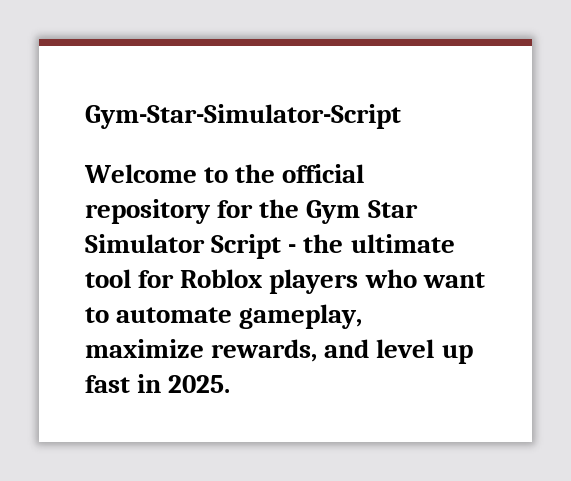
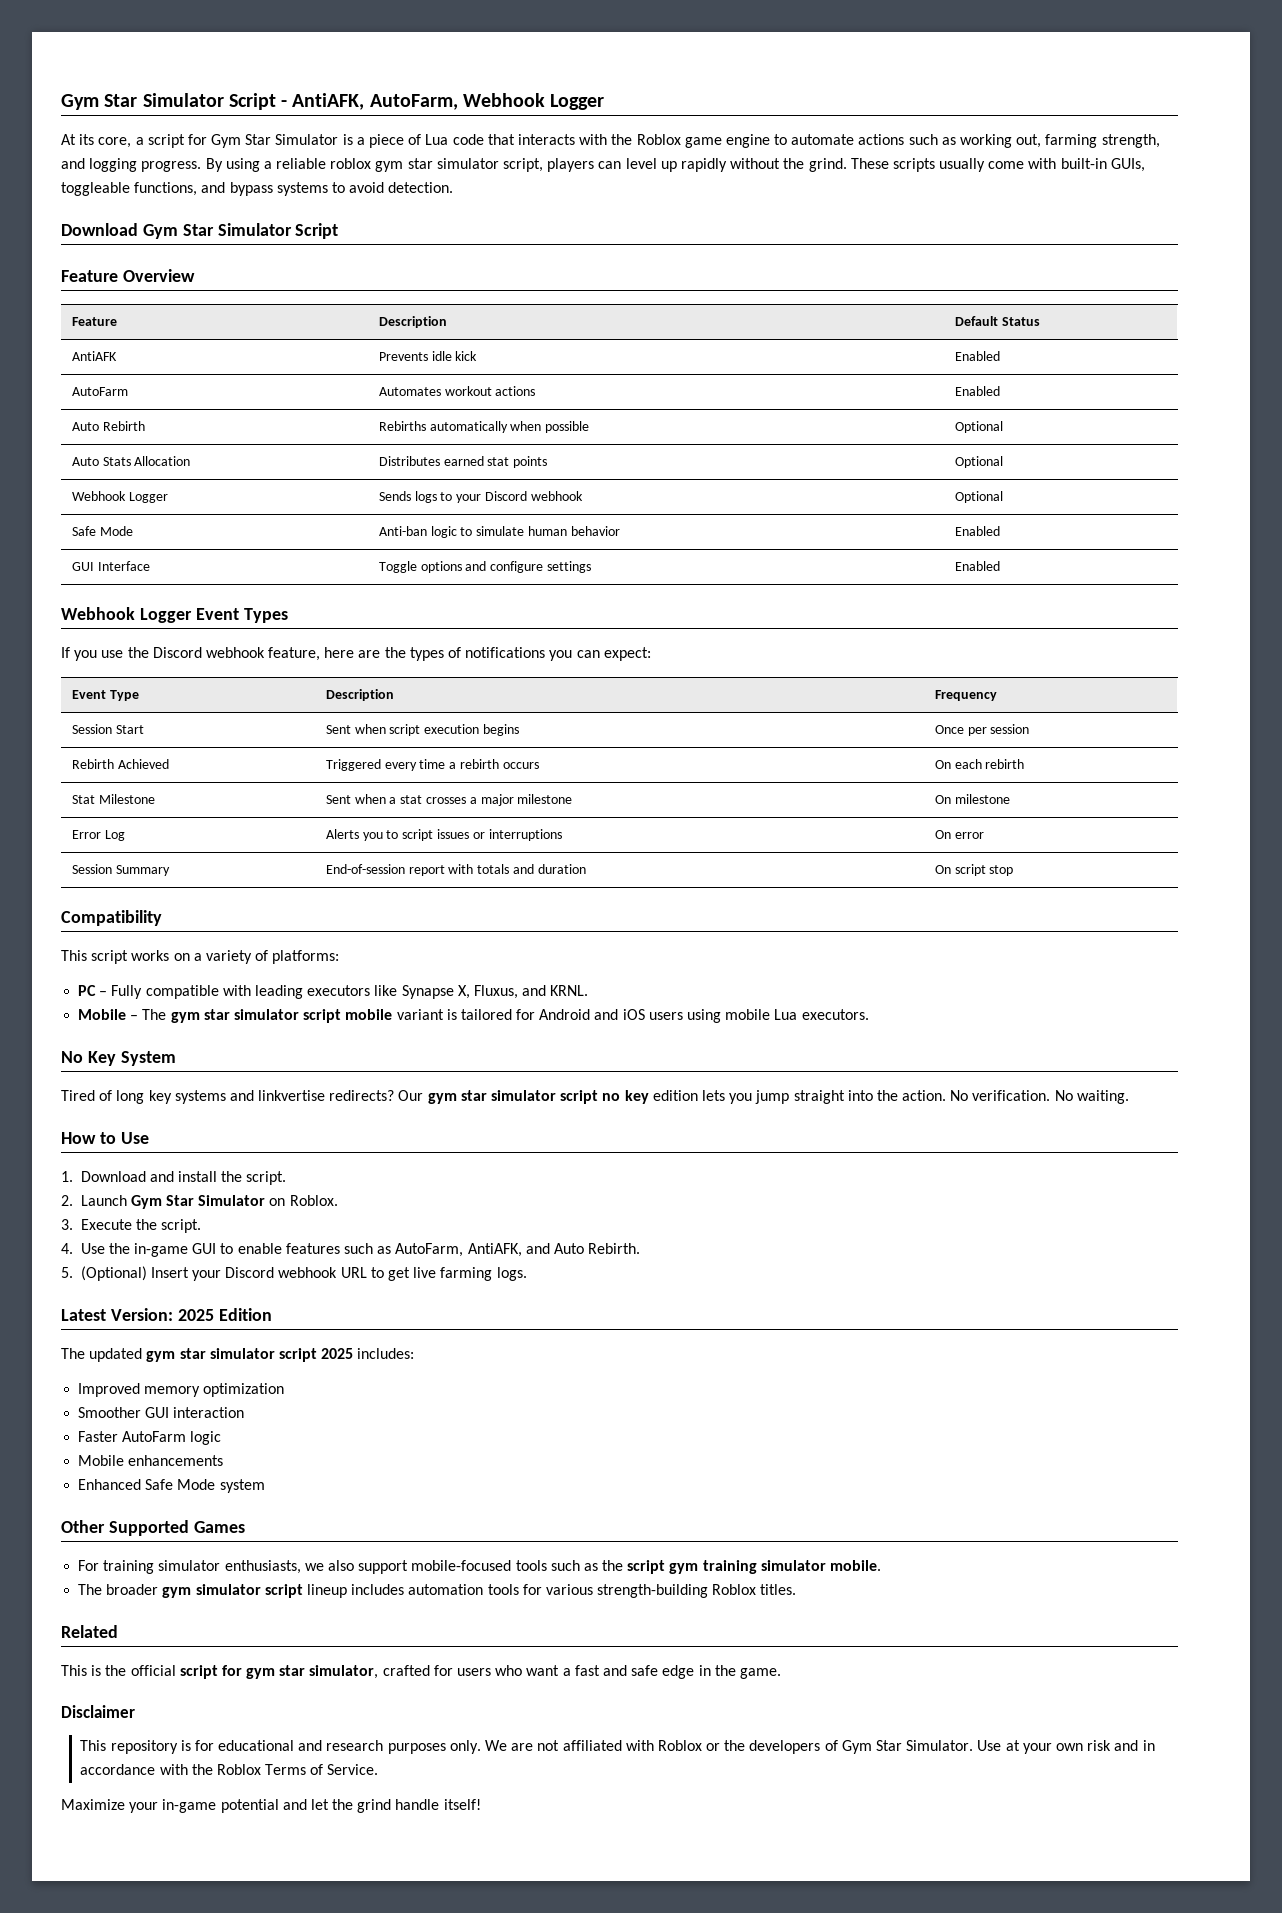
[85,104,401,129] [84,164,365,183] [85,199,300,224] Gym-Star-Simulator-Script // Welcome to the official repository for the -> (61, 102) none
[303,234,455,253] [85,269,485,294] [85,304,363,329] [85,339,473,364] [85,374,231,393] the ultimate tool for Roblox players who want to automate gameplay, maximize rewards, and level up fast in 2025. -> [292,93,605,110] [61,134,1160,148] [61,158,1145,172] [61,182,454,196] [61,223,339,239] [61,269,195,282] [71,317,117,326] [378,316,447,328] [954,316,1040,326] [71,351,117,361] [378,351,478,361] [954,351,1000,361] [71,387,128,396] [378,386,536,396] [954,386,1000,396] [71,421,145,431] [378,421,590,433] [954,421,1003,433] [71,456,191,466] [378,456,548,468] [954,456,1003,468] [71,491,168,503] [378,491,583,503] [954,491,1003,503] [71,526,133,536] [378,526,620,538] [954,526,1000,536] [71,561,150,571] [378,561,591,573] [954,561,1000,571] [61,607,288,623] [61,647,651,661] [71,690,139,701] [325,689,394,701] [934,690,997,701] [71,724,144,734] [325,724,519,736] [934,724,1030,736] [71,759,169,769] [325,759,539,771] [934,759,1025,769] [71,794,155,804] [325,794,573,806] [934,794,1010,804] [71,830,125,841] [325,829,562,841] [934,830,984,839] [71,864,170,876] [325,864,586,876] [934,864,1014,876] [61,910,162,926] [61,950,340,964] [78,985,589,999] [78,1009,869,1023] [61,1051,176,1066] [61,1090,1129,1104] [61,1132,149,1144] [61,1171,287,1185] [61,1195,338,1209] [61,1219,202,1233] [61,1243,641,1257] [61,1266,527,1281] [61,1308,272,1321] [61,1348,415,1362] [78,1383,285,1397] [78,1407,245,1418] [78,1431,222,1445] [78,1455,224,1466] [78,1479,265,1493] [61,1520,245,1536] [78,1560,882,1574] [78,1584,797,1598] [61,1625,118,1638] [61,1665,781,1679] [61,1705,135,1718] [80,1740,1155,1754] [80,1764,379,1775] [61,1799,481,1813] AntiAFK, AutoFarm, Webhook Logger // At its core, a script for Gym Star Simulator is a piece of Lua code that interacts with the Roblox game engine to automate actions such as working out, farming strength, and logging progress. By using a reliable roblox gym star simulator script, players can level up rapidly without the grind. These scripts usually come with built-in GUIs, toggleable functions, and bypass systems to avoid detection. // Download Gym Star Simulator Script // Feature Overview // Feature | Description | Default Status // AntiAFK | Prevents idle kick | Enabled // AutoFarm | Automates workout actions | Enabled // Auto Rebirth | Rebirths automatically when possible | Optional // Auto Stats Allocation | Distributes earned stat points | Optional // Webhook Logger | Sends logs to your Discord webhook | Optional // Safe Mode | Anti-ban logic to simulate human behavior | Enabled // GUI Interface | Toggle options and configure settings | Enabled // Webhook Logger Event Types // If you use the Discord webhook feature, here are the types of notifications you can expect: // Event Type | Description | Frequency // Session Start | Sent when script execution begins | Once per session // Rebirth Achieved | Triggered every time a rebirth occurs | On each rebirth // Stat Milestone | Sent when a stat crosses a major milestone | On milestone // Error Log | Alerts you to script issues or interruptions | On error // Session Summary | End-of-session report with totals and duration | On script stop // Compatibility // This script works on a variety of platforms: // PC – Fully compatible with leading executors like Synapse X, Fluxus, and KRNL. // Mobile – The gym star simulator script mobile variant is tailored for Android and iOS users using mobile Lua executors. // No Key System // Tired of long key systems and linkvertise redirects? Our gym star simulator script no key edition lets you jump straight into the action. No verification. No waiting. // How to Use // 1. Download and install the script. // 2. Launch Gym Star Simulator on Roblox. // 3. Execute the script. // 4. Use the in-game GUI to enable features such as AutoFarm, AntiAFK, and Auto Rebirth. // 5. (Optional) Insert your Discord webhook URL to get live farming logs. // Latest Version: 2025 Edition // The updated gym star simulator script 2025 includes: // Improved memory optimization // Smoother GUI interaction // Faster AutoFarm logic // Mobile enhancements // Enhanced Safe Mode system // Other Supported Games // For training simulator enthusiasts, we also support mobile-focused tools such as the script gym training simulator mobile. // The broader gym simulator script lineup includes automation tools for various strength-building Roblox titles. // Related // This is the official script for gym star simulator, crafted for users who want a fast and safe edge in the game. // Disclaimer // This repository is for educational and research purposes only. We are not affiliated with Roblox or the developers of Gym Star Simulator. Use at your own risk and in accordance with the Roblox Terms of Service. // Maximize your in-game potential and let the grind handle itself!

